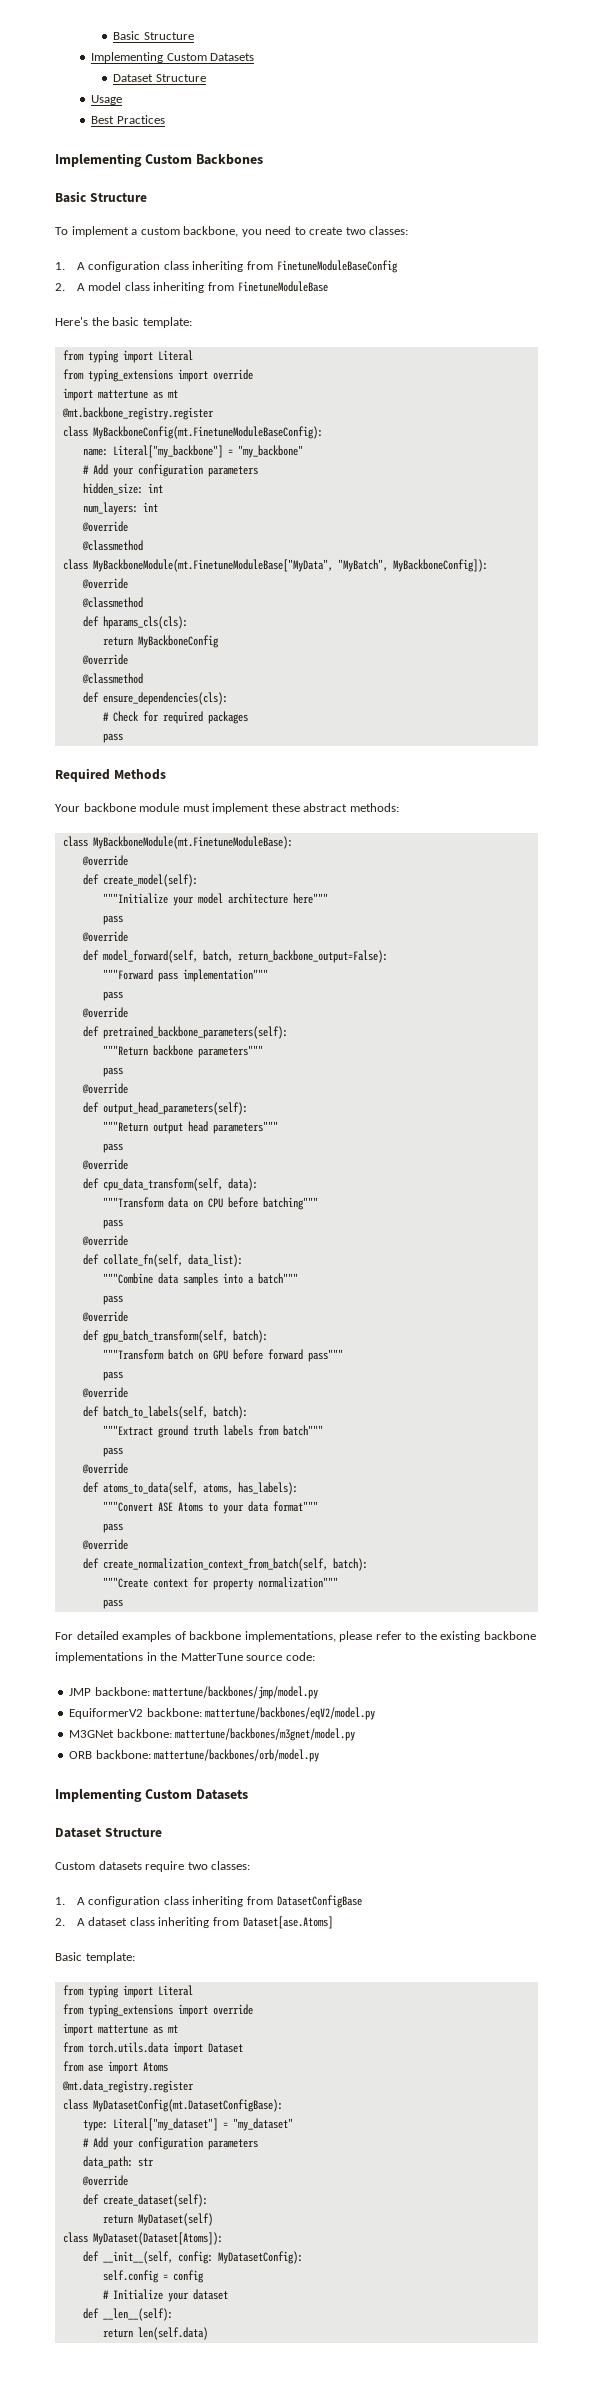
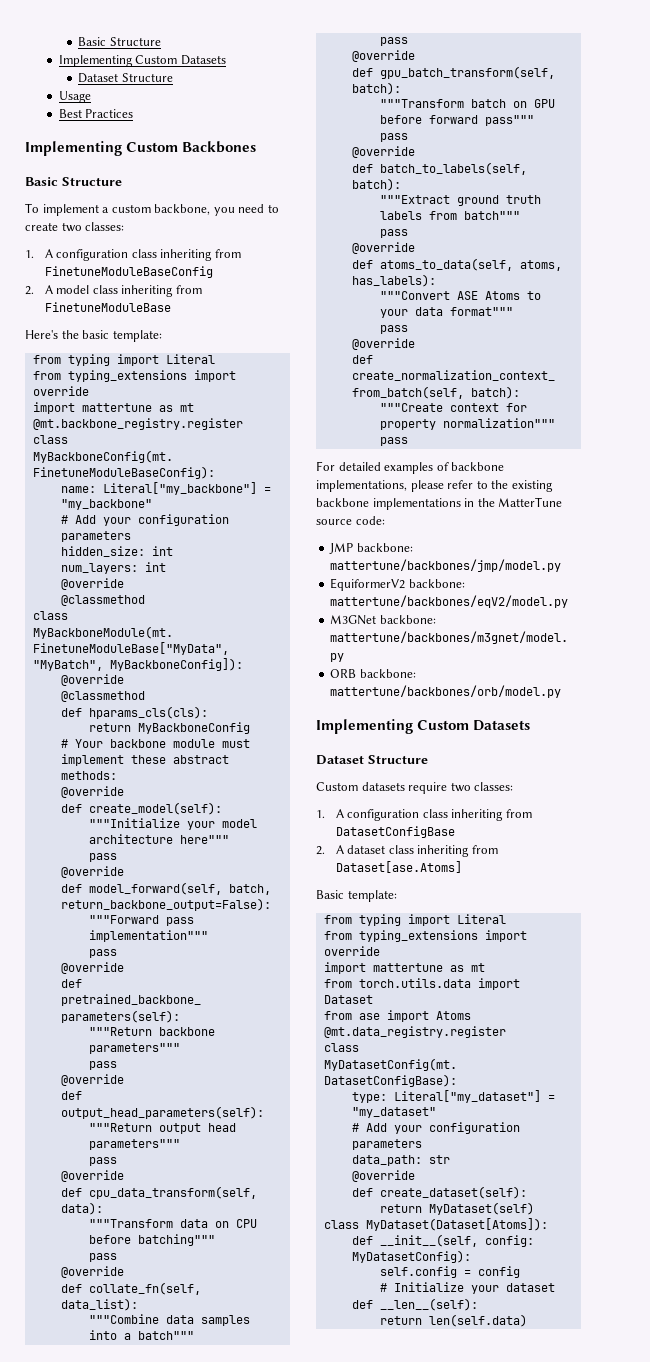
[81,654,128,665] [81,673,143,684] [82,692,228,705] [102,711,248,724] [102,733,123,743] [55,768,166,782] @override // @classmethod // def ensure_dependencies(cls): // # Check for required packages // pass // Required Methods // -> [60,739,68,748] #
[62,836,293,849] // class MyBackboneModule(mt.FinetuneModuleBase): -> (117, 775) none

